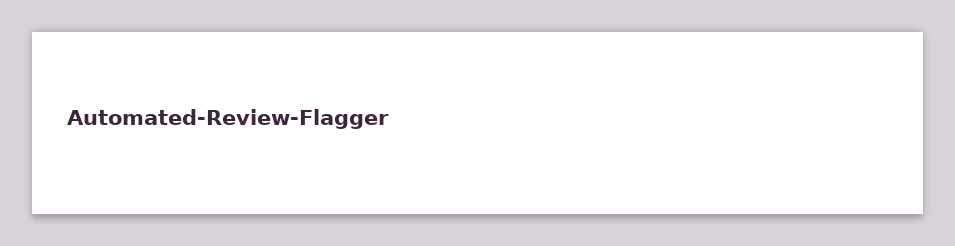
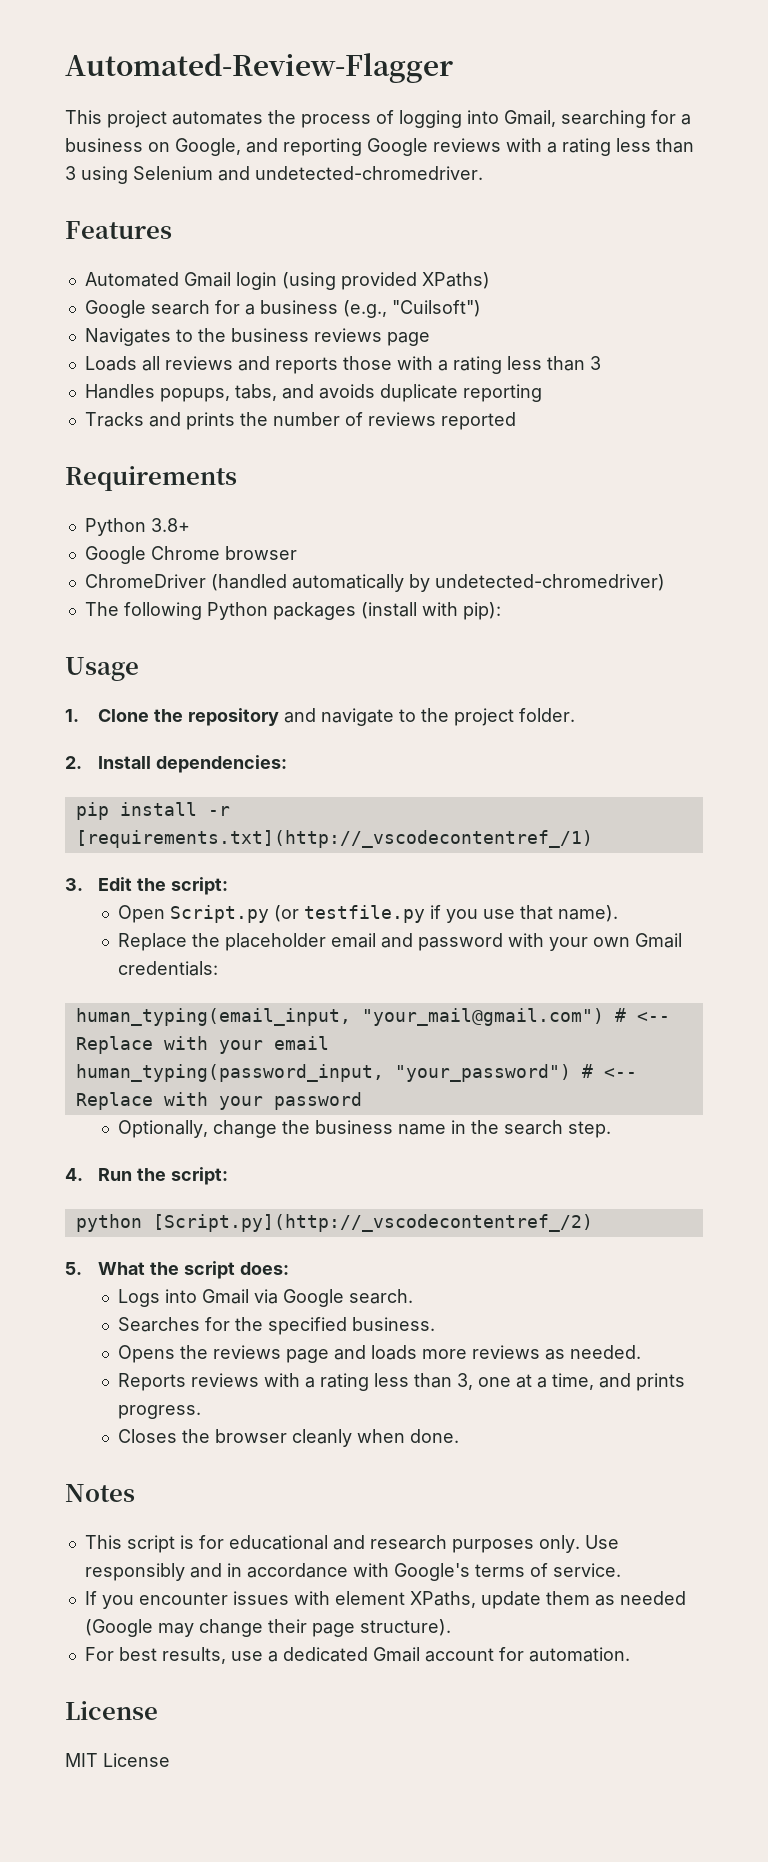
(389, 119) none -> [65,110,691,128] [65,138,694,156] [65,166,483,184] [65,221,172,239] [84,272,490,290] [84,300,481,318] [84,328,430,346] [84,356,601,374] [84,384,542,402] [84,412,516,430] [65,466,237,491] [84,518,190,536] [84,546,297,564] [84,574,665,592] [84,602,501,620] [65,657,139,681] [65,708,575,726] [65,755,287,773] [75,802,230,820] [75,830,593,848] [65,877,228,895] [117,905,618,923] [117,933,682,951] [117,961,218,976] [75,1008,670,1026] [75,1036,329,1054] [75,1064,637,1082] [75,1092,362,1110] [117,1120,611,1138] [65,1167,228,1185] [75,1214,593,1232] [65,1261,289,1279] [117,1289,413,1307] [117,1317,435,1335] [117,1345,641,1363] [117,1373,685,1391] [117,1405,201,1419] [117,1429,459,1447] [65,1484,135,1502] [84,1535,619,1553] [84,1563,621,1581] [84,1591,686,1609] [84,1619,451,1637] [84,1647,630,1664] [65,1701,158,1720] [65,1753,170,1767] // This project automates the process of logging into Gmail, searching for a business on Google, and reporting Google reviews with a rating less than 3 using Selenium and undetected-chromedriver. // Features // Automated Gmail login (using provided XPaths) // Google search for a business (e.g., "Cuilsoft") // Navigates to the business reviews page // Loads all reviews and reports those with a rating less than 3 // Handles popups, tabs, and avoids duplicate reporting // Tracks and prints the number of reviews reported // Requirements // Python 3.8+ // Google Chrome browser // ChromeDriver (handled automatically by undetected-chromedriver) // The following Python packages (install with pip): // Usage // 1. Clone the repository and navigate to the project folder. // 2. Install dependencies: // pip install -r [requirements.txt](http://_vscodecontentref_/1) // 3. Edit the script: // Open Script.py (or testfile.py if you use that name). // Replace the placeholder email and password with your own Gmail credentials: // human_typing(email_input, "your_mail@gmail.com") # <-- Replace with your email // human_typing(password_input, "your_password") # <-- Replace with your password // Optionally, change the business name in the search step. // 4. Run the script: // python [Script.py](http://_vscodecontentref_/2) // 5. What the script does: // Logs into Gmail via Google search. // Searches for the specified business. // Opens the reviews page and loads more reviews as needed. // Reports reviews with a rating less than 3, one at a time, and prints progress. // Closes the browser cleanly when done. // Notes // This script is for educational and research purposes only. Use responsibly and in accordance with Google's terms of service. // If you encounter issues with element XPaths, update them as needed (Google may change their page structure). // For best results, use a dedicated Gmail account for automation. // License // MIT License

